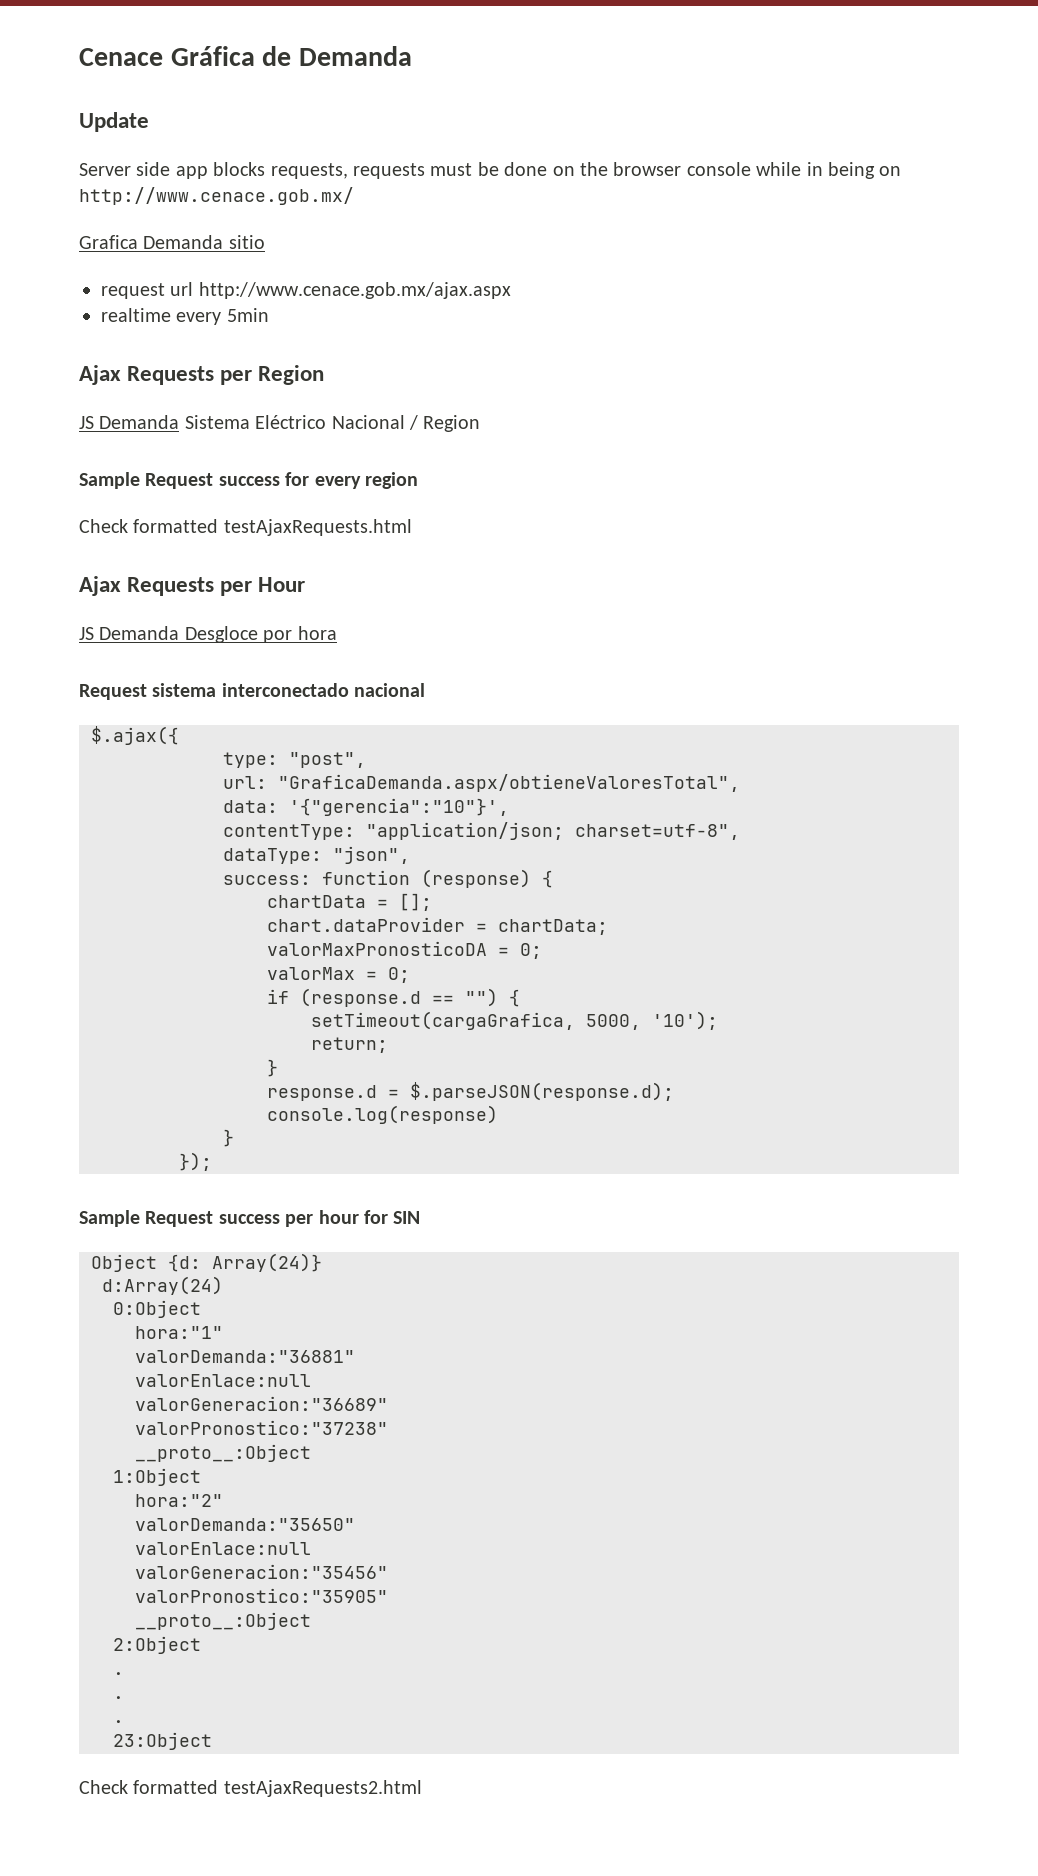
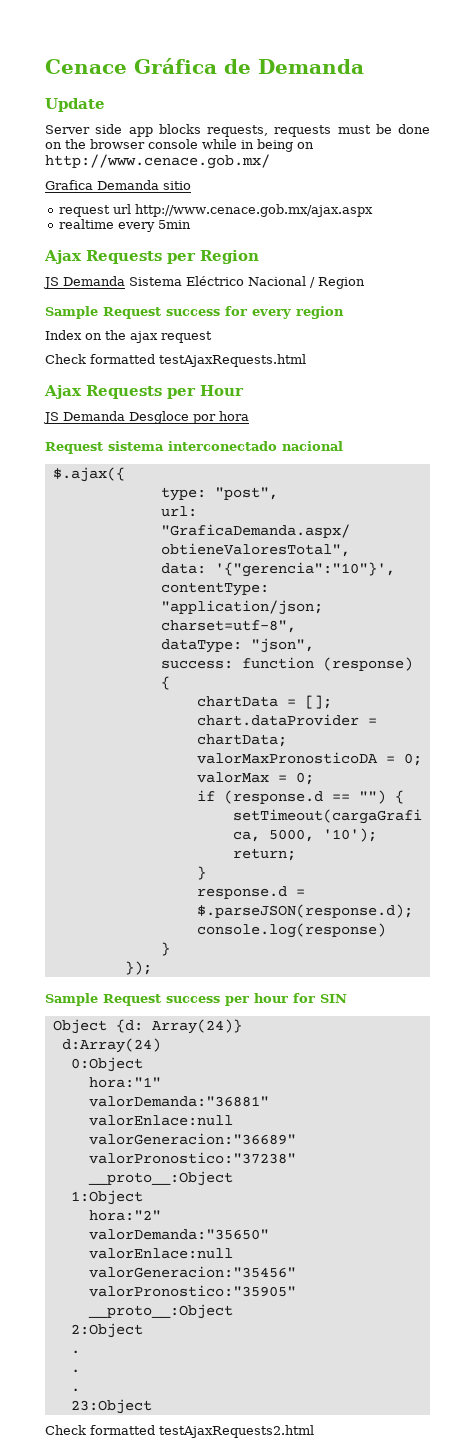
(418, 480) none -> [45,330,212,343] // Index on the ajax request

